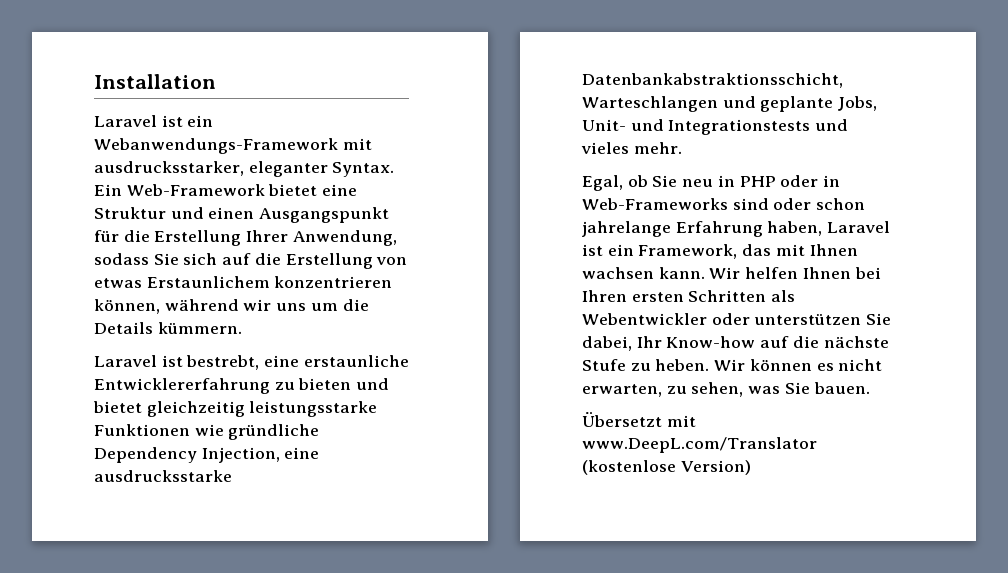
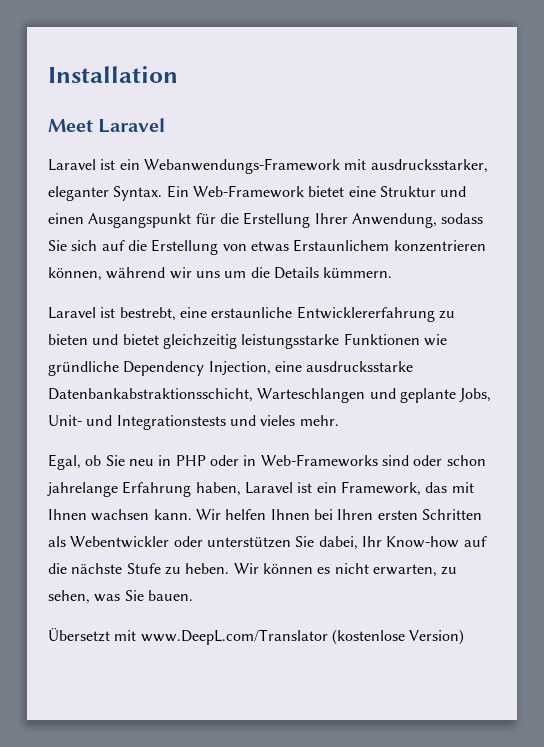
(216, 81) none -> [48,118,166,133] // Meet Laravel

